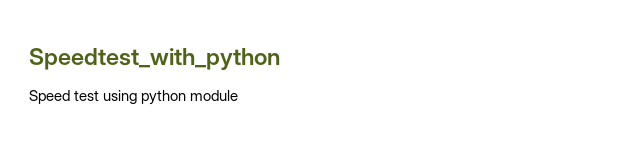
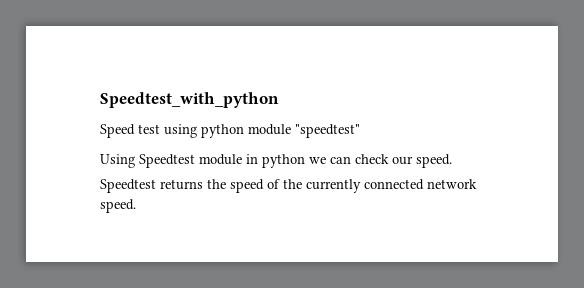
(239, 95) none -> [295,124,360,138] [100,154,452,168] [100,179,477,193] [100,199,136,213] "speedtest" // Using Speedtest module in python we can check our speed. // Speedtest returns the speed of the currently connected network speed.

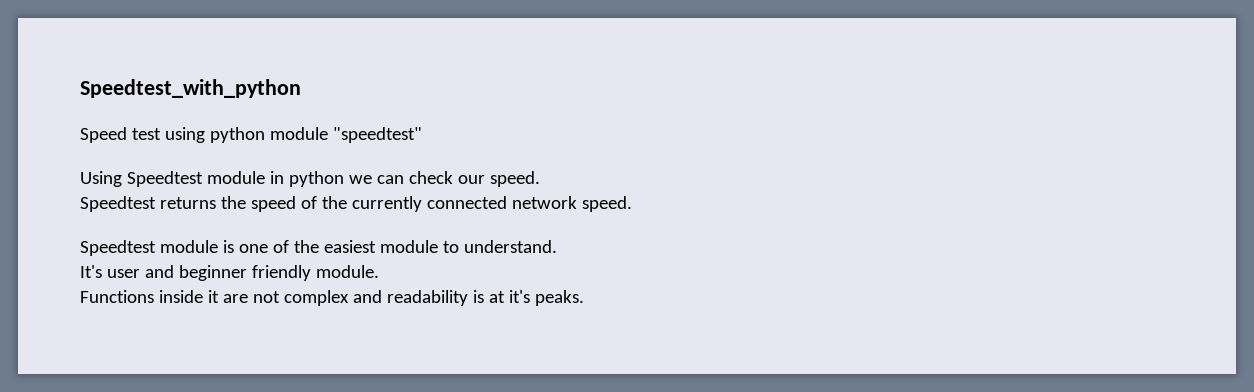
(136, 206) none -> [80,240,557,256] [80,265,379,281] [80,290,584,306] // Speedtest module is one of the easiest module to understand. // It's user and beginner friendly module. // Functions inside it are not complex and readability is at it's peaks.

